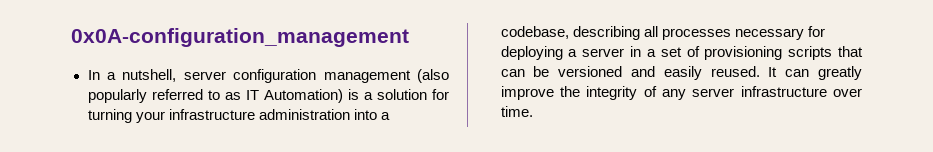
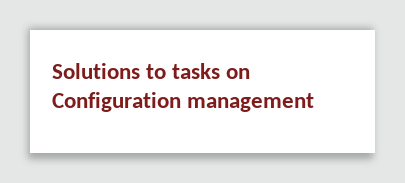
[71,28,409,47] [87,69,449,83] [87,89,449,103] [87,109,390,123] [500,26,825,40] [500,46,863,60] [500,66,862,80] [500,86,862,100] [500,106,533,117] 0x0A-configuration_management // In a nutshell, server configuration management (also popularly referred to as IT Automation) is a solution for turning your infrastructure administration into a codebase, describing all processes necessary for deploying a server in a set of provisioning scripts that can be versioned and easily reused. It can greatly improve the integrity of any server infrastructure over time. -> [52,63,251,79] [52,92,315,112] Solutions to tasks on Configuration management

